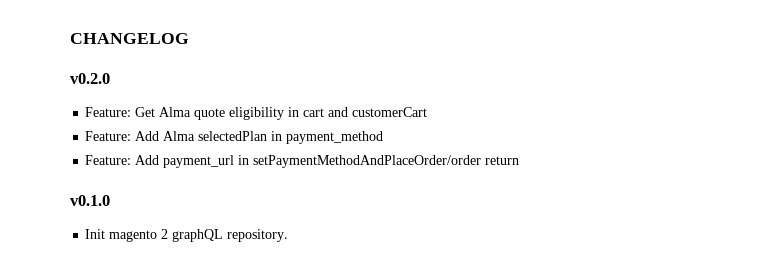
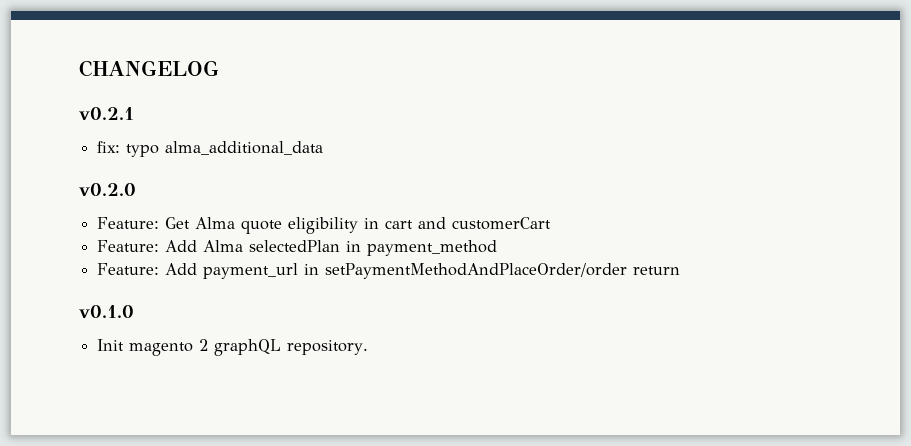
(189, 38) none -> [79,107,134,120] [97,141,324,157] // v0.2.1 // fix: typo alma_additional_data

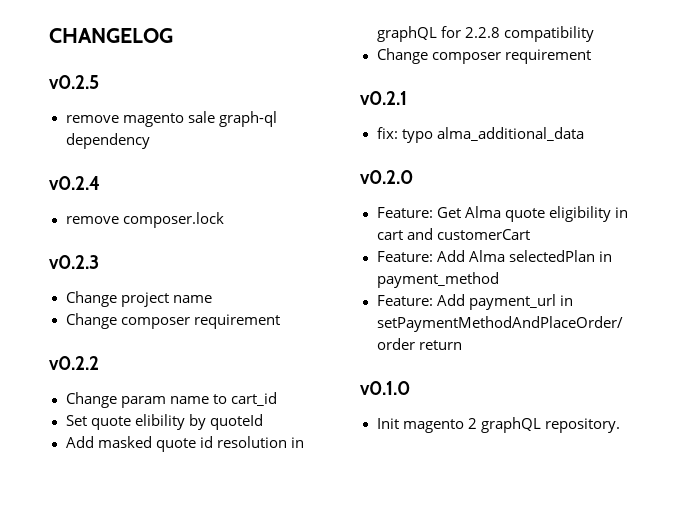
(219, 68) none -> [49,75,99,89] [65,111,277,127] [65,133,150,149] [49,176,100,190] [65,212,224,228] [49,255,99,269] [65,291,212,307] [65,313,280,329] [49,356,99,370] [65,392,277,408] [65,414,263,430] [65,436,304,452] [376,26,594,42] [376,48,591,64] // v0.2.5 // remove magento sale graph-ql dependency // v0.2.4 // remove composer.lock // v0.2.3 // Change project name // Change composer requirement // v0.2.2 // Change param name to cart_id // Set quote elibility by quoteId // Add masked quote id resolution in graphQL for 2.2.8 compatibility // Change composer requirement

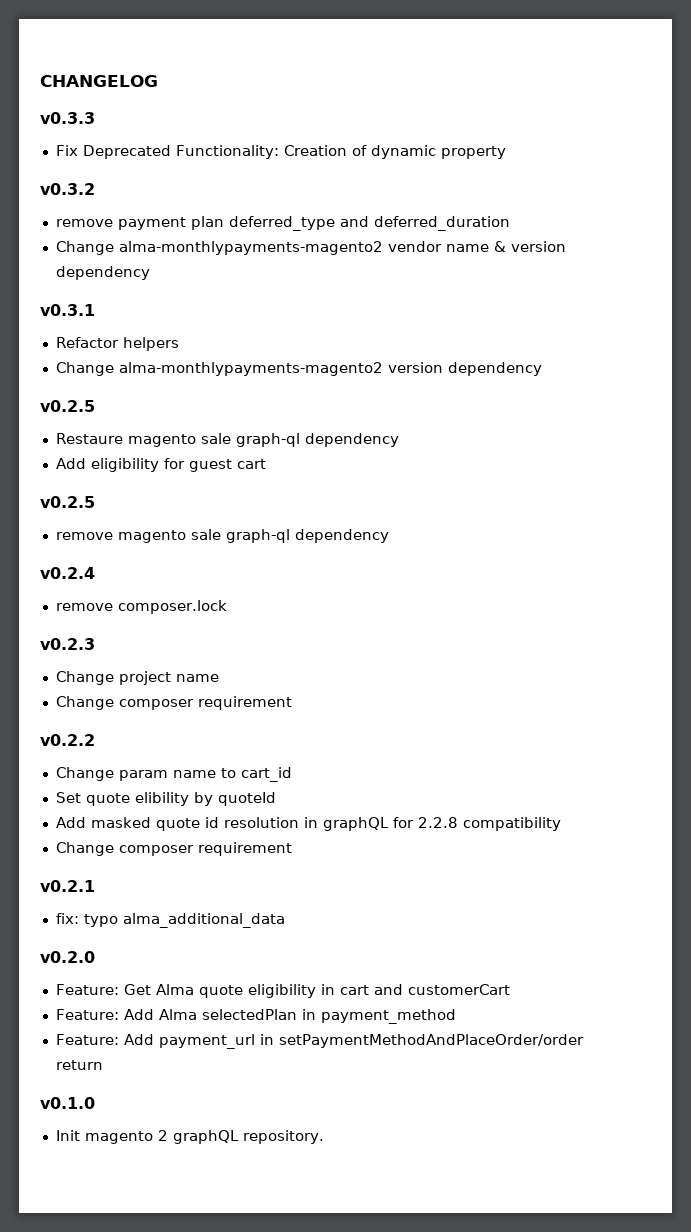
(173, 35) none -> [40,112,95,124] [55,145,506,159] [40,183,95,195] [55,216,510,231] [55,241,566,255] [55,266,150,280] [40,304,95,316] [55,337,179,351] [55,362,542,376] [40,400,95,412] [55,433,399,447] [55,458,266,472] // v0.3.3 // Fix Deprecated Functionality: Creation of dynamic property // v0.3.2 // remove payment plan deferred_type and deferred_duration // Change alma-monthlypayments-magento2 vendor name & version dependency // v0.3.1 // Refactor helpers // Change alma-monthlypayments-magento2 version dependency // v0.2.5 // Restaure magento sale graph-ql dependency // Add eligibility for guest cart

